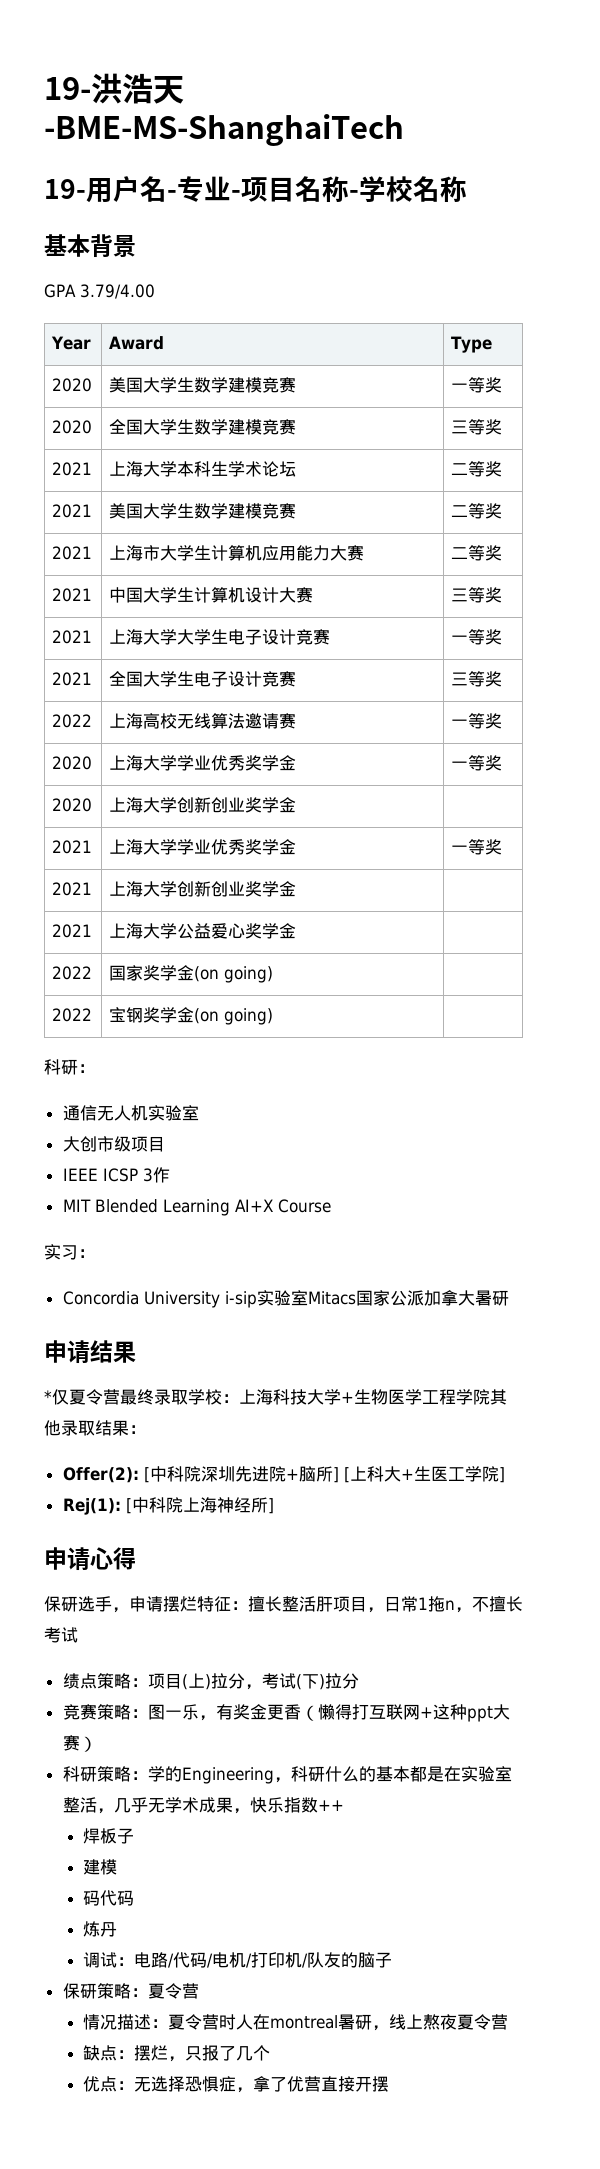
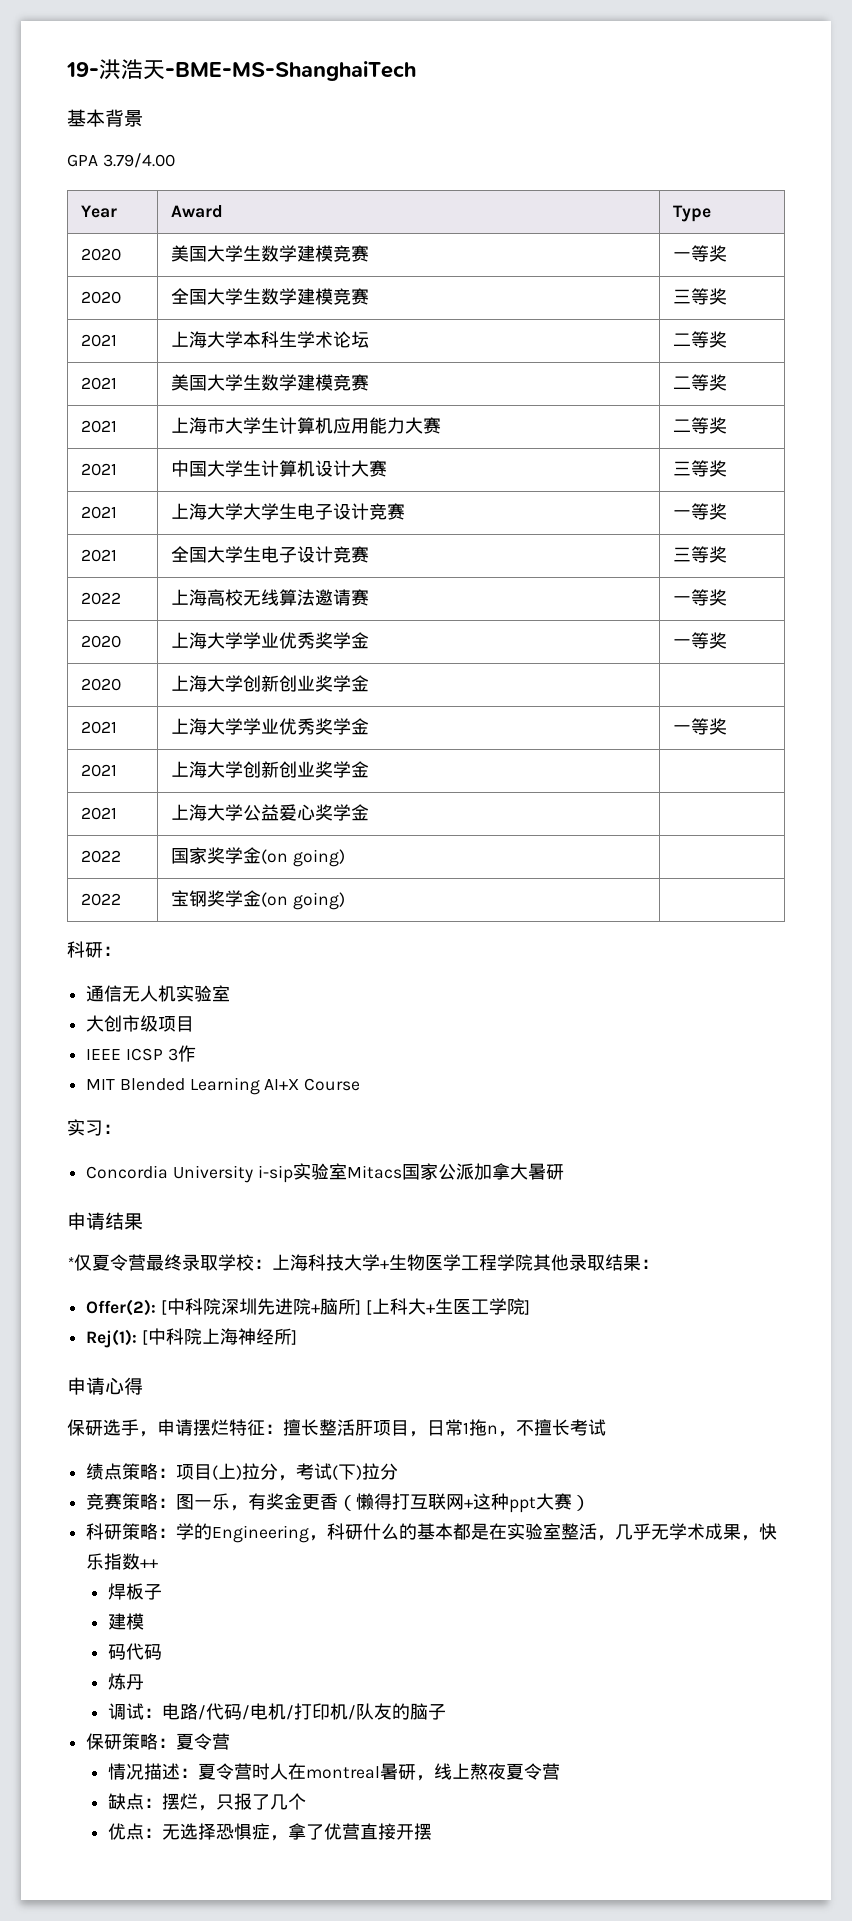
[44,176,467,203] // 19-用户名-专业-项目名称-学校名称 -> (416, 71) none

